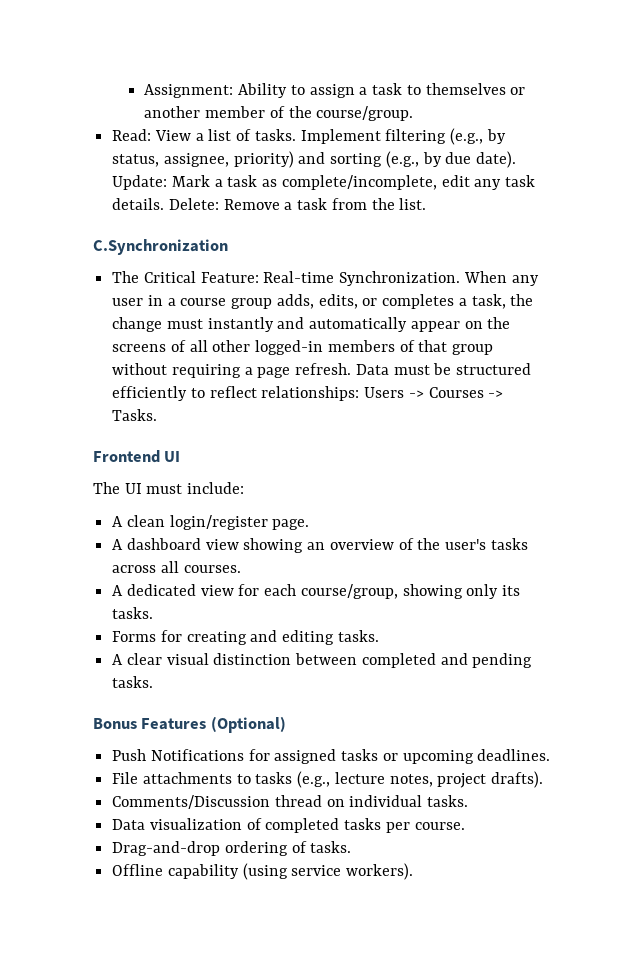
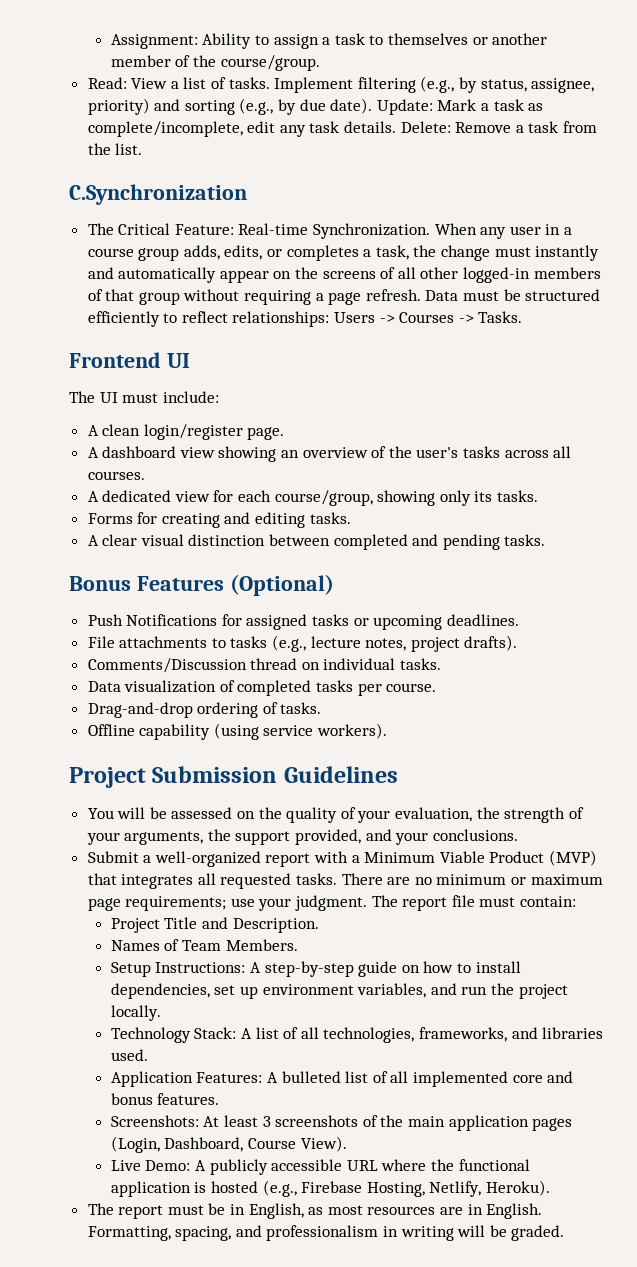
(414, 871) none -> [69,766,398,788] [87,807,584,823] [86,829,518,845] [87,850,598,867] [87,873,603,889] [87,895,577,911] [110,917,319,933] [110,939,298,951] [110,961,521,977] [110,983,568,999] [110,1005,161,1021] [110,1027,604,1043] [110,1049,148,1061] [110,1071,574,1087] [110,1093,220,1105] [110,1115,573,1131] [110,1136,347,1153] [110,1159,530,1175] [110,1180,550,1197] [87,1203,543,1219] [87,1225,565,1241] // Project Submission Guidelines // You will be assessed on the quality of your evaluation, the strength of your arguments, the support provided, and your conclusions. // Submit a well-organized report with a Minimum Viable Product (MVP) that integrates all requested tasks. There are no minimum or maximum page requirements; use your judgment. The report file must contain: // Project Title and Description. // Names of Team Members. // Setup Instructions: A step-by-step guide on how to install dependencies, set up environment variables, and run the project locally. // Technology Stack: A list of all technologies, frameworks, and libraries used. // Application Features: A bulleted list of all implemented core and bonus features. // Screenshots: At least 3 screenshots of the main application pages (Login, Dashboard, Course View). // Live Demo: A publicly accessible URL where the functional application is hosted (e.g., Firebase Hosting, Netlify, Heroku). // The report must be in English, as most resources are in English. Formatting, spacing, and professionalism in writing will be graded.

